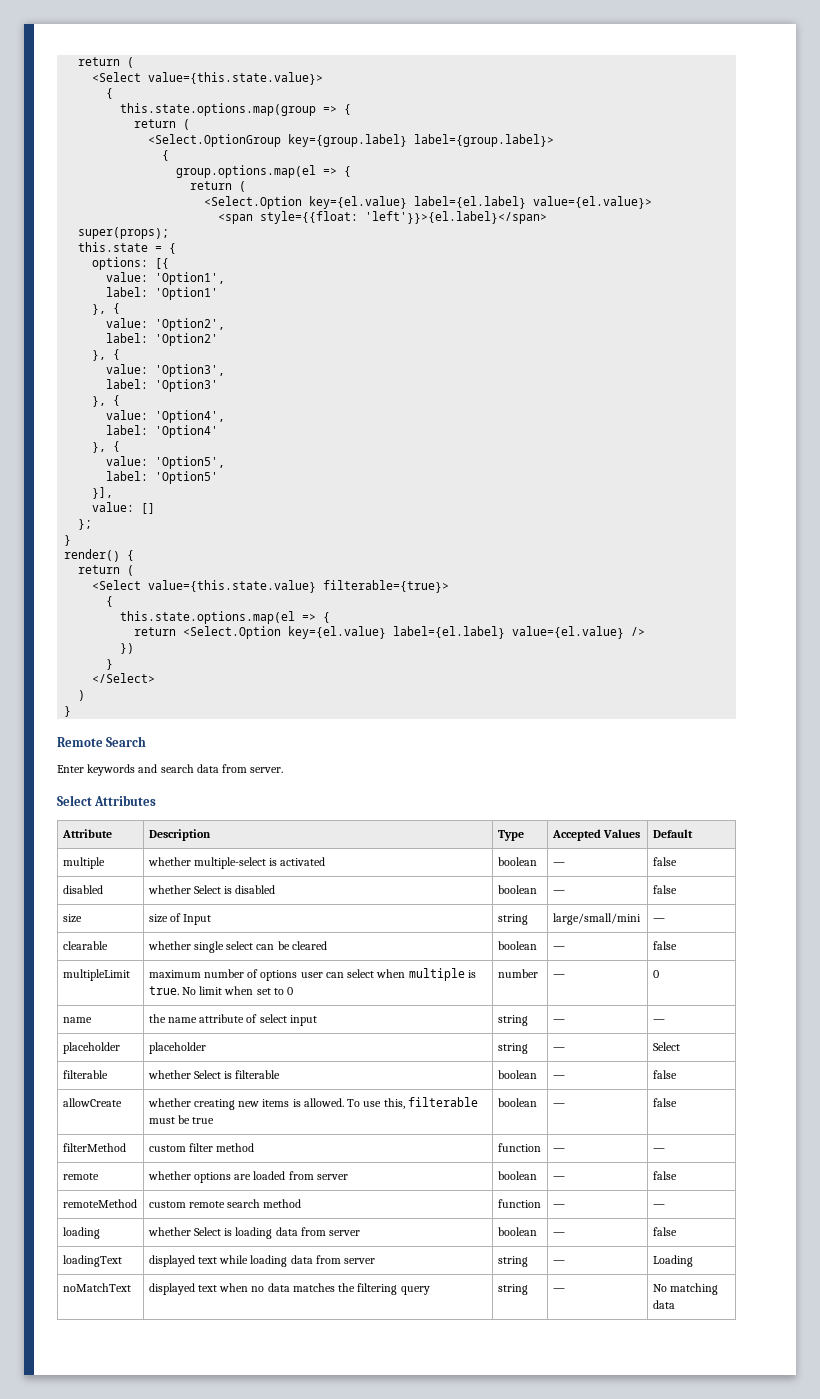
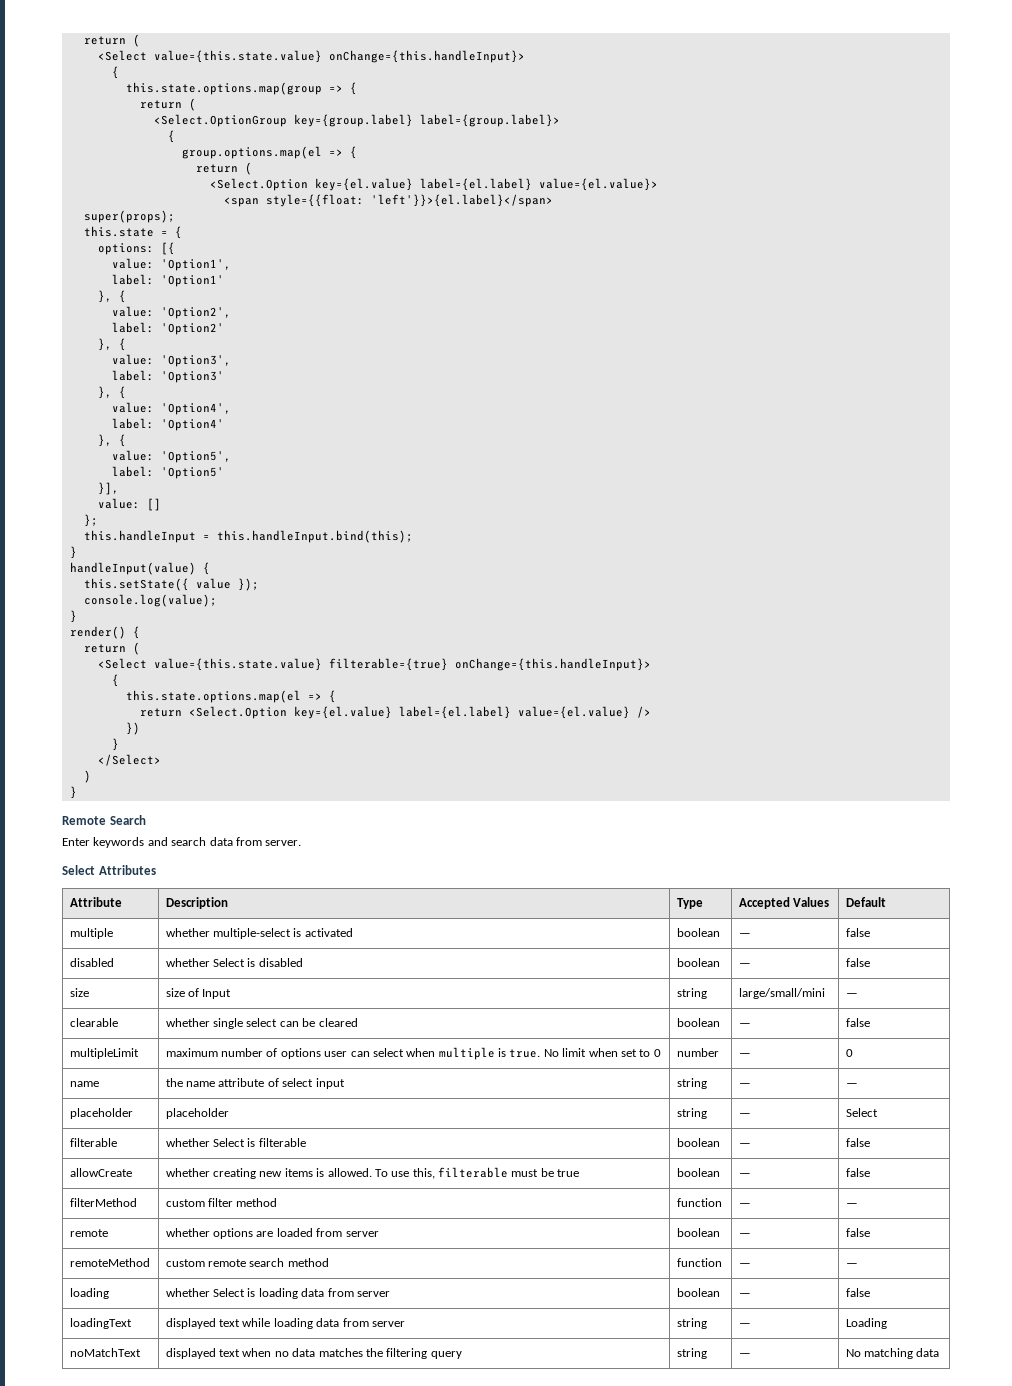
[78,57,135,68] [92,72,324,85] return ( // <Select value={this.state.value}> -> [83,34,140,47] [97,50,525,63] return ( // <Select value={this.state.value} onChange={this.handleInput}>
(93, 524) none -> [83,530,413,543] [69,546,77,559] [69,562,210,575] [83,578,259,591] [83,594,217,607] // this.handleInput = this.handleInput.bind(this); // } // handleInput(value) { // this.setState({ value }); // console.log(value);
[323,580,450,593] filterable={true}> -> [328,658,651,671] filterable={true} onChange={this.handleInput}>

